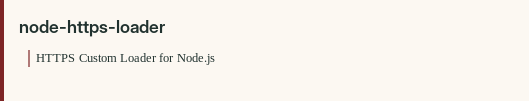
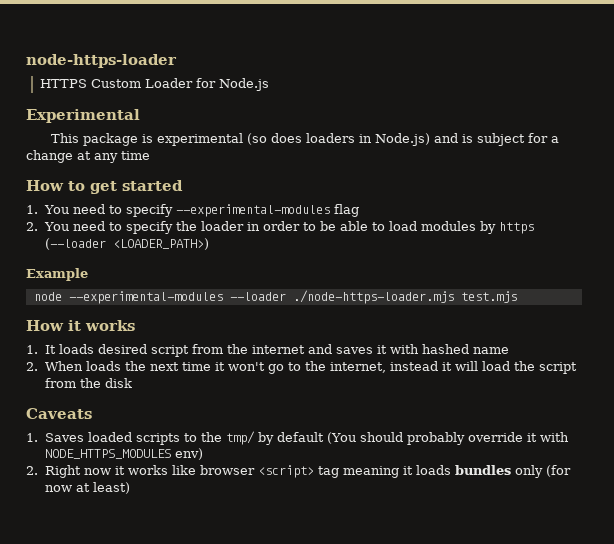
(215, 59) none -> [26,109,140,123] [50,133,559,146] [26,150,150,163] [26,180,183,194] [26,204,360,217] [26,221,535,234] [44,238,209,250] [26,268,88,281] [33,290,517,304] [26,320,135,331] [26,344,509,357] [26,361,577,374] [44,378,132,388] [26,408,92,419] [26,431,570,445] [44,448,203,460] [26,465,571,478] [44,482,130,494] // Experimental // This package is experimental (so does loaders in Node.js) and is subject for a change at any time // How to get started // 1. You need to specify --experimental-modules flag // 2. You need to specify the loader in order to be able to load modules by https (--loader <LOADER_PATH>) // Example // node --experimental-modules --loader ./node-https-loader.mjs test.mjs // How it works // 1. It loads desired script from the internet and saves it with hashed name // 2. When loads the next time it won't go to the internet, instead it will load the script from the disk // Caveats // 1. Saves loaded scripts to the tmp/ by default (You should probably override it with NODE_HTTPS_MODULES env) // 2. Right now it works like browser <script> tag meaning it loads bundles only (for now at least)

